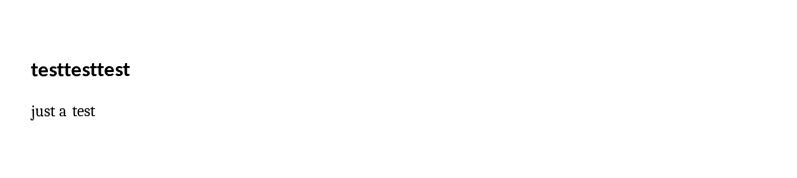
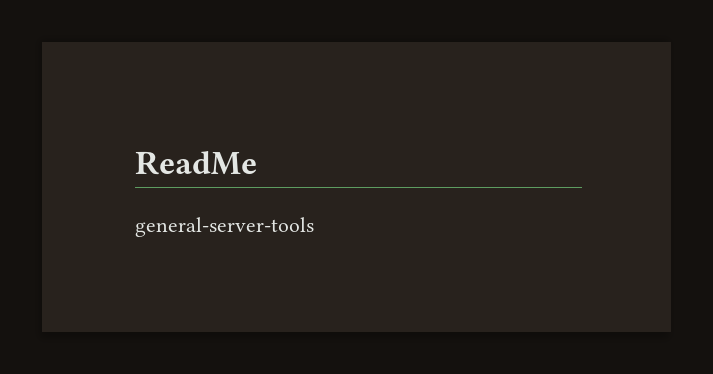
[30,63,130,77] [30,105,97,121] testtesttest // just a test -> [135,151,257,175] [135,217,314,237] ReadMe // general-server-tools

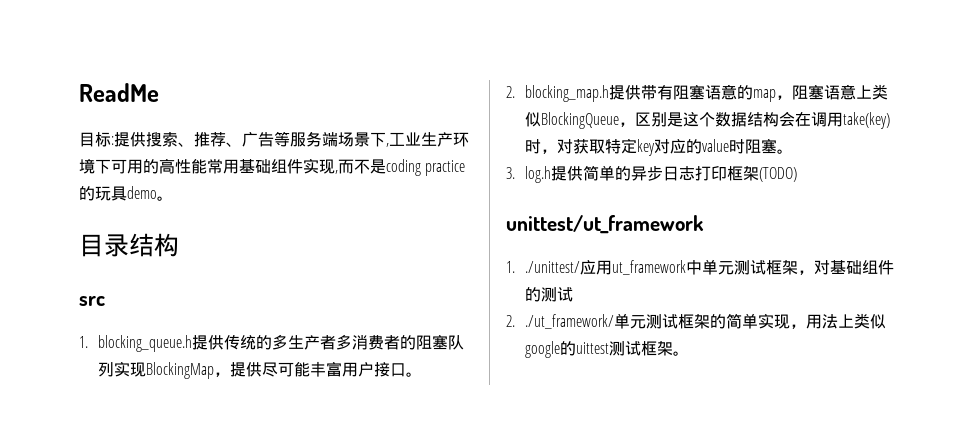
[135,217,314,237] general-server-tools -> [79,131,469,147] [79,158,466,176] [79,186,173,201] [79,233,179,257] [79,296,105,306] [79,334,464,352] [97,361,422,379] [506,84,888,102] [524,111,890,129] [524,138,793,156] [506,165,797,183] [506,215,704,234] [506,259,894,275] [524,287,573,302] [506,313,886,329] [524,341,689,358] 目标:提供搜索、推荐、广告等服务端场景下,工业生产环境下可用的高性能常用基础组件实现,而不是coding practice的玩具demo。 // 目录结构 // src // 1. blocking_queue.h提供传统的多生产者多消费者的阻塞队列实现BlockingMap，提供尽可能丰富用户接口。 // 2. blocking_map.h提供带有阻塞语意的map，阻塞语意上类似BlockingQueue，区别是这个数据结构会在调用take(key)时，对获取特定key对应的value时阻塞。 // 3. log.h提供简单的异步日志打印框架(TODO) // unittest/ut_framework // 1. ./unittest/应用ut_framework中单元测试框架，对基础组件的测试 // 2. ./ut_framework/单元测试框架的简单实现，用法上类似google的uittest测试框架。

